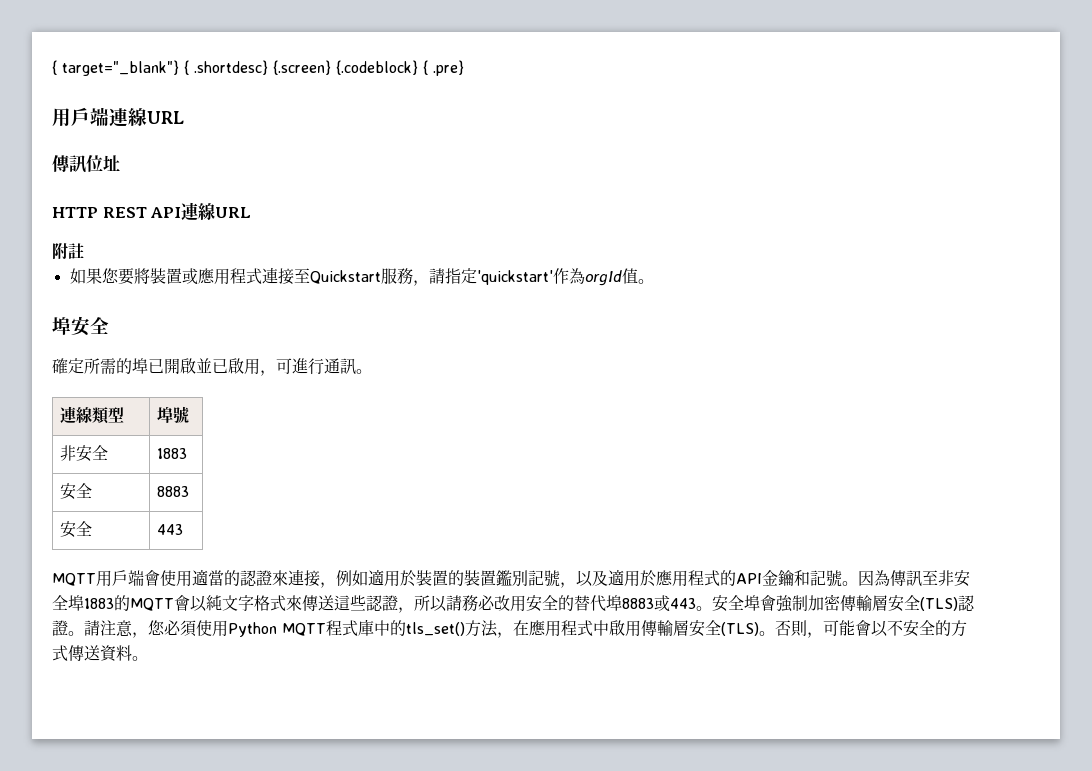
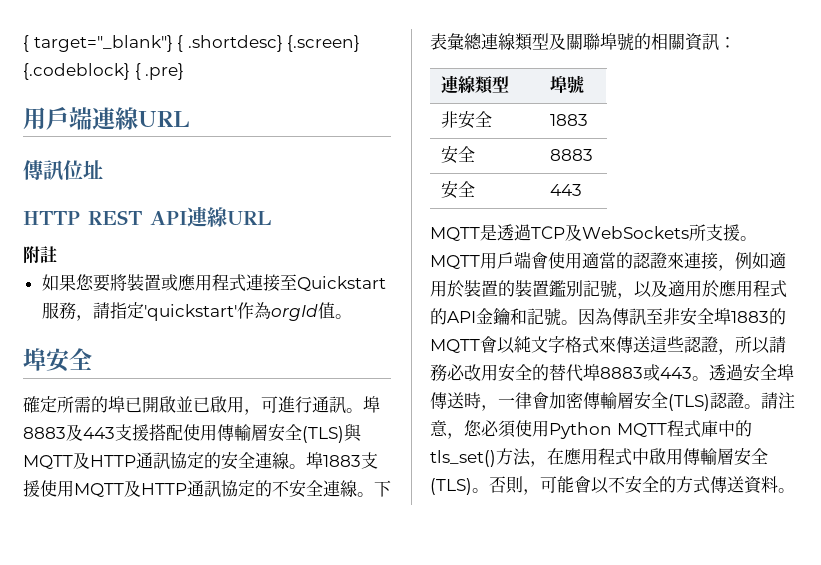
(372, 371) none -> [363,396,380,413] [23,424,362,443] [23,452,378,470] [23,480,391,498] [430,33,736,51] 埠8883及443支援搭配使用傳輸層安全(TLS)與MQTT及HTTP通訊協定的安全連線。埠1883支援使用MQTT及HTTP通訊協定的不安全連線。下表彙總連線類型及關聯埠號的相關資訊：
(96, 579) none -> [480,224,757,241] [430,255,480,270] 是透過TCP及WebSockets所支援。MQTT
[712,595,808,612] 安全埠會強制 -> [709,364,794,382] [430,392,549,411] 透過安全埠傳送時，一律會

